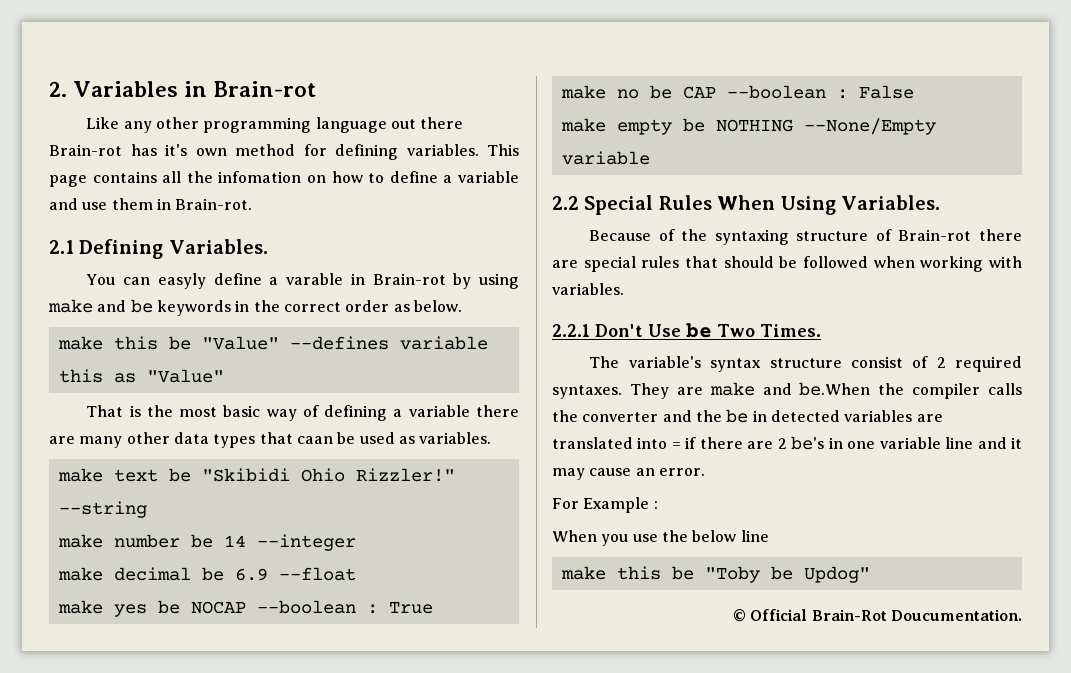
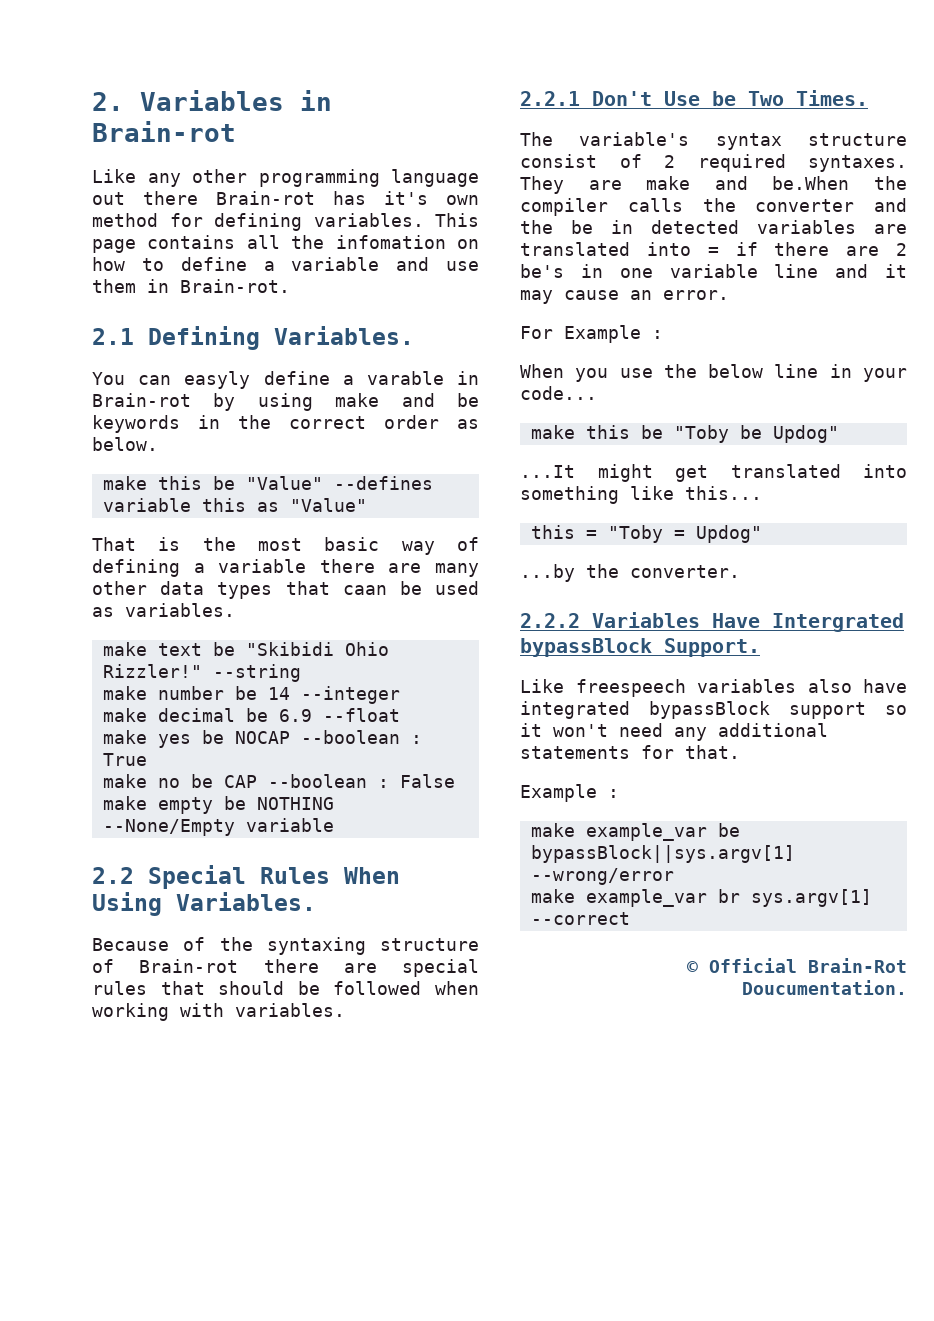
(769, 536) none -> [829,364,907,382] [520,386,597,400] in your code...
(870, 574) none -> [520,464,907,482] [520,486,762,504] [530,525,762,543] [520,564,740,582] [520,612,904,632] [520,638,760,657] [520,679,907,697] [520,701,907,719] [520,723,828,741] [520,745,740,759] [520,784,619,802] [530,823,740,841] [530,845,795,863] [530,868,674,885] [530,889,872,907] [530,912,630,925] // ...It might get translated into something like this... // this = "Toby = Updog" // ...by the converter. // 2.2.2 Variables Have Intergrated bypassBlock Support. // Like freespeech variables also have integrated bypassBlock support so it won't need any additional statements for that. // Example : // make example_var be bypassBlock||sys.argv[1] --wrong/error // make example_var br sys.argv[1] --correct

